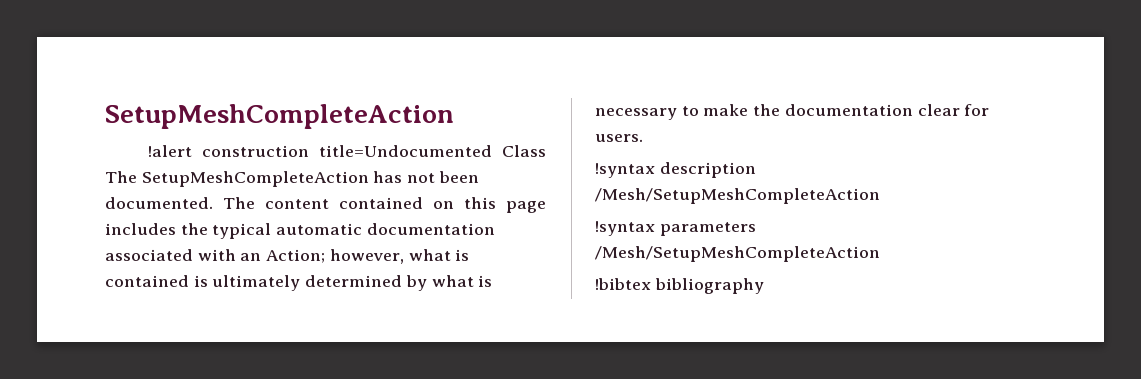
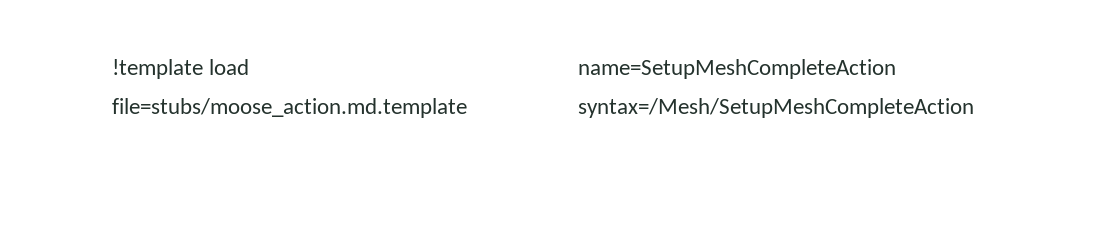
[105,104,454,129] [147,145,546,157] [105,171,479,187] [105,197,546,213] [105,223,495,239] [105,249,470,264] [105,275,493,291] [595,104,990,120] [595,134,643,142] [595,162,756,178] [595,188,880,204] [595,221,756,236] [595,246,880,262] [595,278,764,294] SetupMeshCompleteAction // !alert construction title=Undocumented Class The SetupMeshCompleteAction has not been documented. The content contained on this page includes the typical automatic documentation associated with an Action; however, what is contained is ultimately determined by what is necessary to make the documentation clear for users. // !syntax description /Mesh/SetupMeshCompleteAction // !syntax parameters /Mesh/SetupMeshCompleteAction // !bibtex bibliography -> [112,59,250,79] [112,98,467,118] [578,59,896,79] [578,98,974,118] !template load file=stubs/moose_action.md.template name=SetupMeshCompleteAction syntax=/Mesh/SetupMeshCompleteAction

